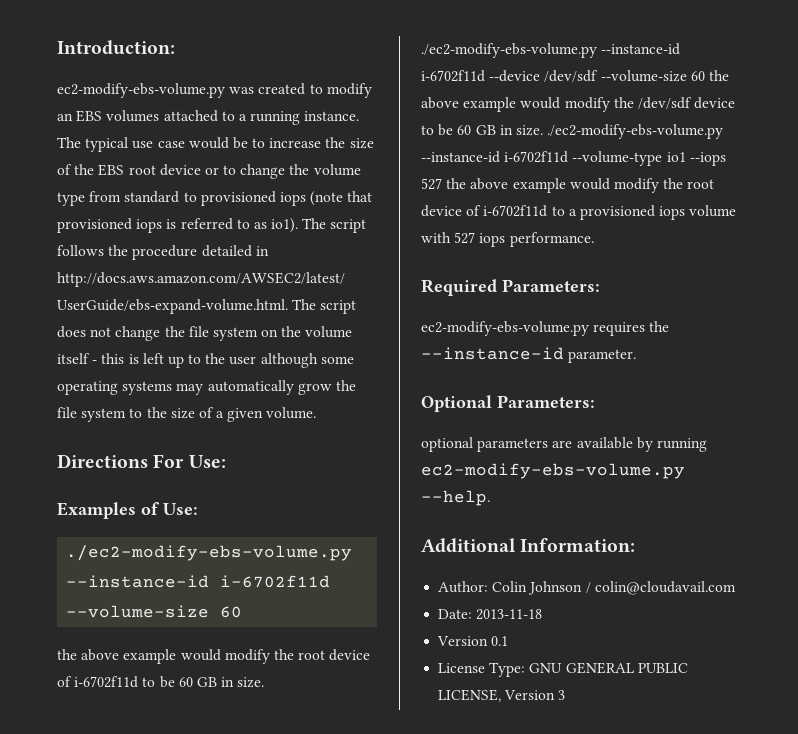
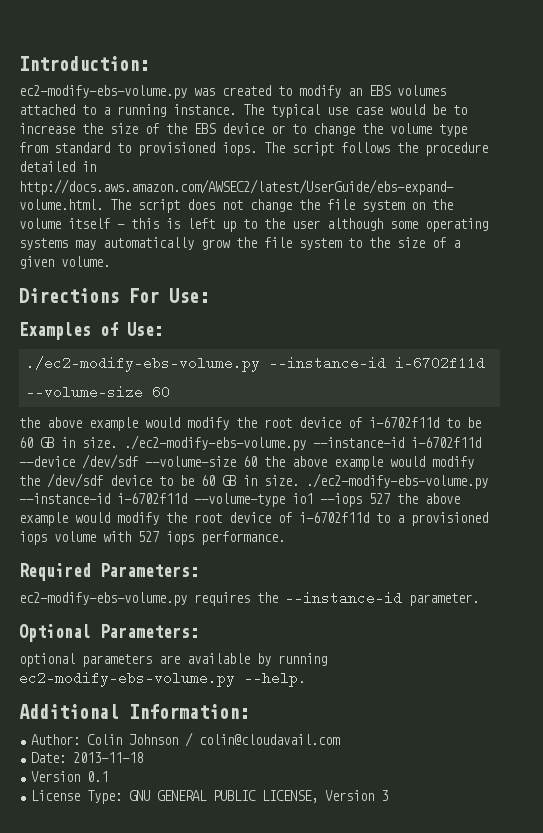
[128,165,156,175] root -> (216, 128) none
[279,191,373,206] [57,218,299,233] iops (note that provisioned iops is referred to as io1). -> [222,142,257,156] iops.

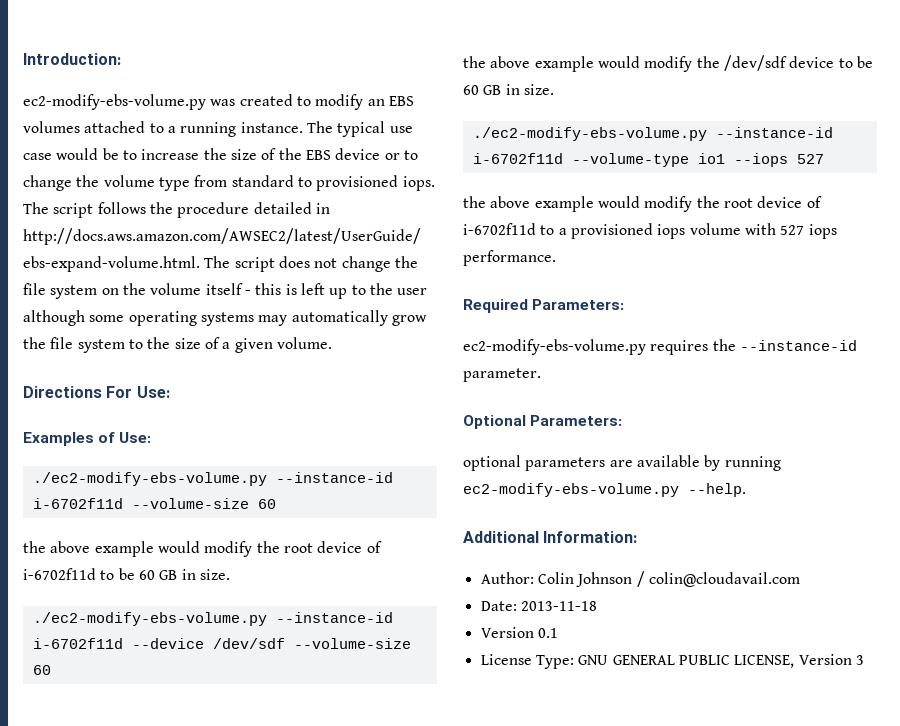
(117, 442) none -> (230, 574) //
(257, 461) none -> (51, 670) //
(299, 480) none -> (554, 89) //
(390, 498) none -> (824, 159) //

